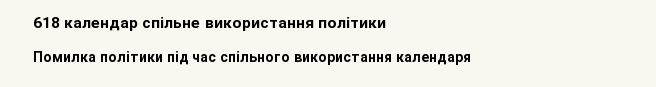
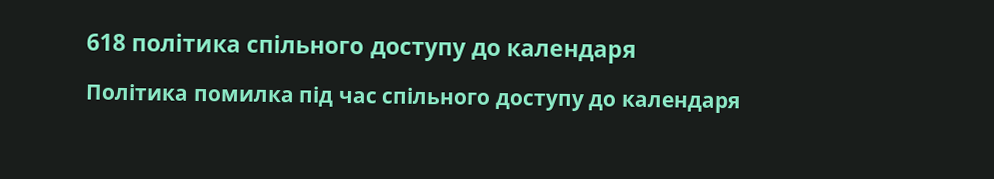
[64,17,386,31] [33,51,163,62] календар спільне використання політики // Помилка політики -> [131,33,638,64] [85,83,294,103] політика спільного доступу до календаря // Політика помилка
[293,54,392,65] використання -> [494,92,617,112] доступу до

